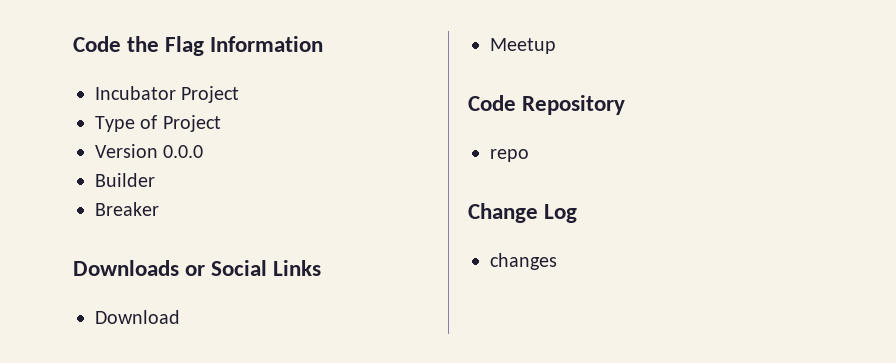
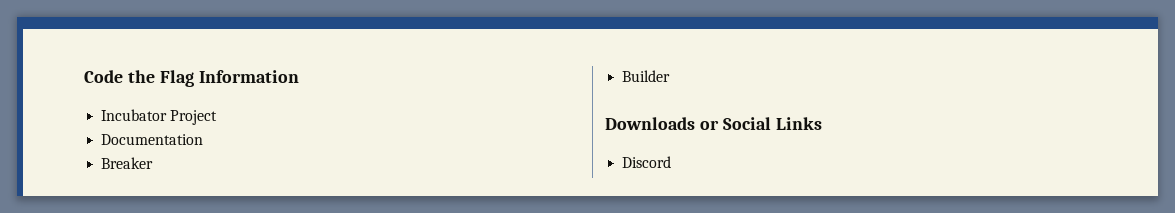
[95,115,221,132] [95,144,204,158] Type of Project // Version 0.0.0 -> [101,134,204,145] [101,157,154,169] Documentation // Breaker
[95,202,159,216] // Breaker -> (671, 76) none
[95,310,180,324] [490,38,556,54] [468,95,626,115] [490,149,529,162] [468,203,578,223] [490,253,557,270] Download // Meetup // Code Repository // repo // Change Log // changes -> [622,156,672,168] Discord

